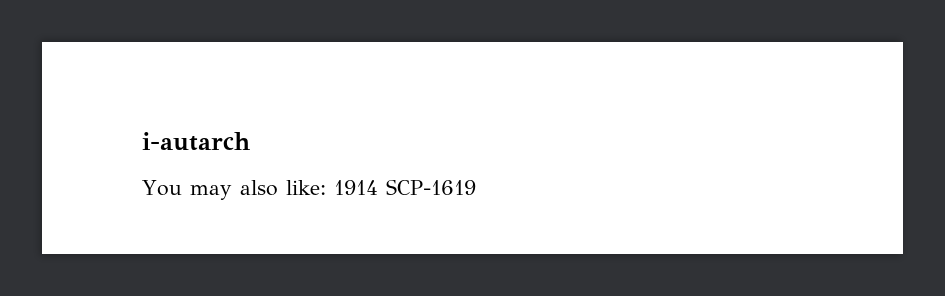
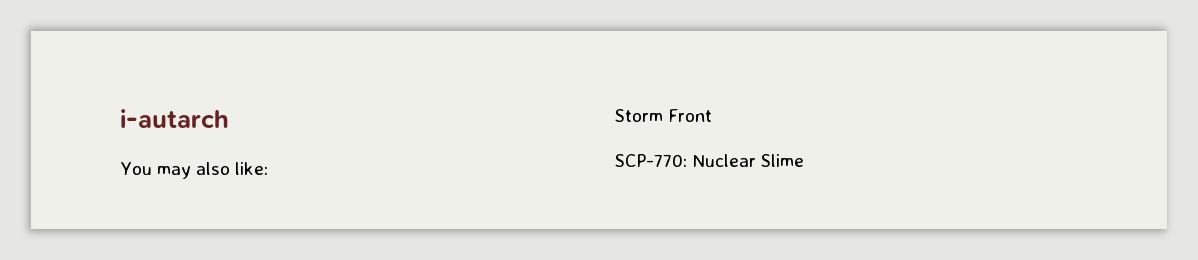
[333,179,476,195] 1914 SCP-1619 -> [615,109,713,122] [615,154,805,167] // Storm Front // SCP-770: Nuclear Slime

